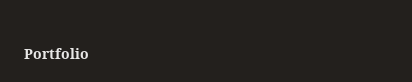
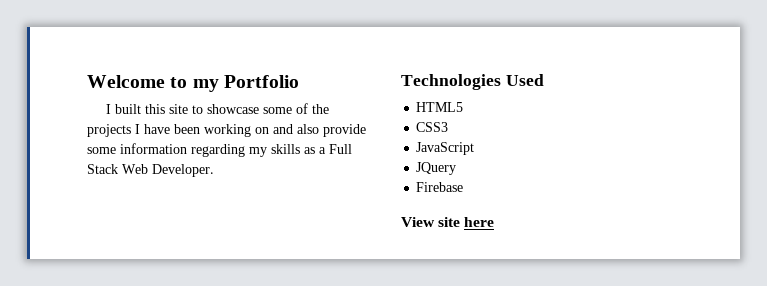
[24,48,89,59] Portfolio -> [87,75,299,92] [106,103,330,114] [87,124,366,137] [87,143,352,157] [87,164,214,177] [401,74,544,90] [416,102,464,112] [416,122,449,132] [416,142,475,155] [416,162,457,175] [416,182,464,192] [401,217,495,227] Welcome to my Portfolio // I built this site to showcase some of the projects I have been working on and also provide some information regarding my skills as a Full Stack Web Developer. // Technologies Used // HTML5 // CSS3 // JavaScript // JQuery // Firebase // View site here

